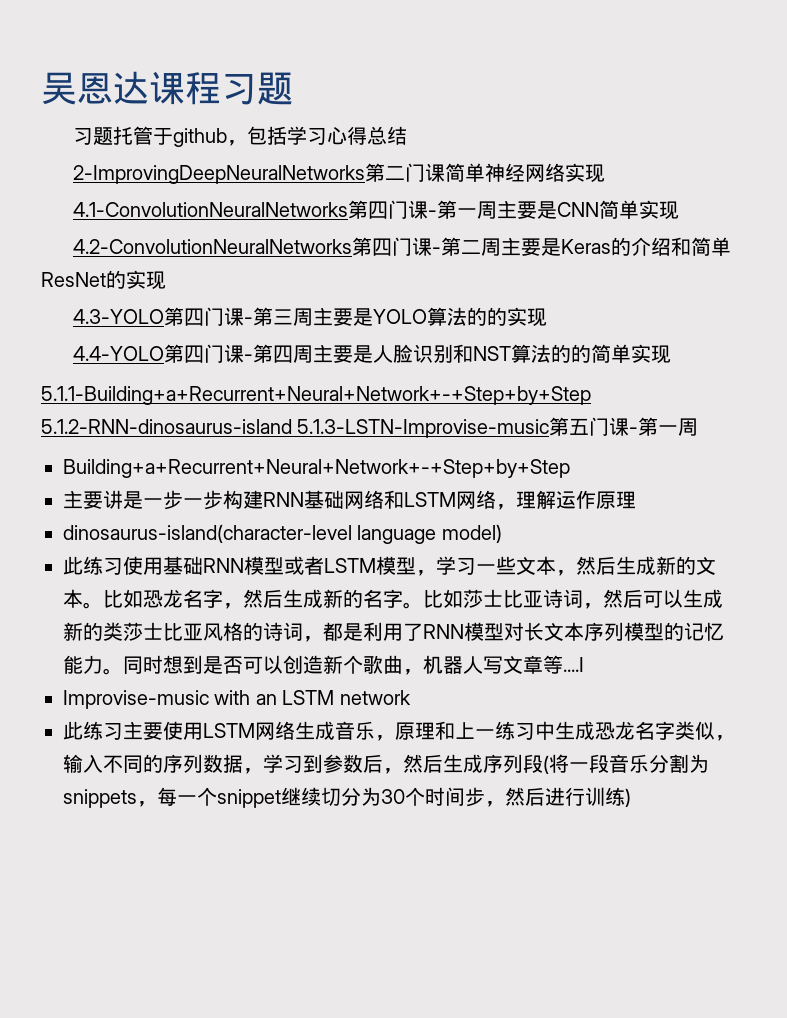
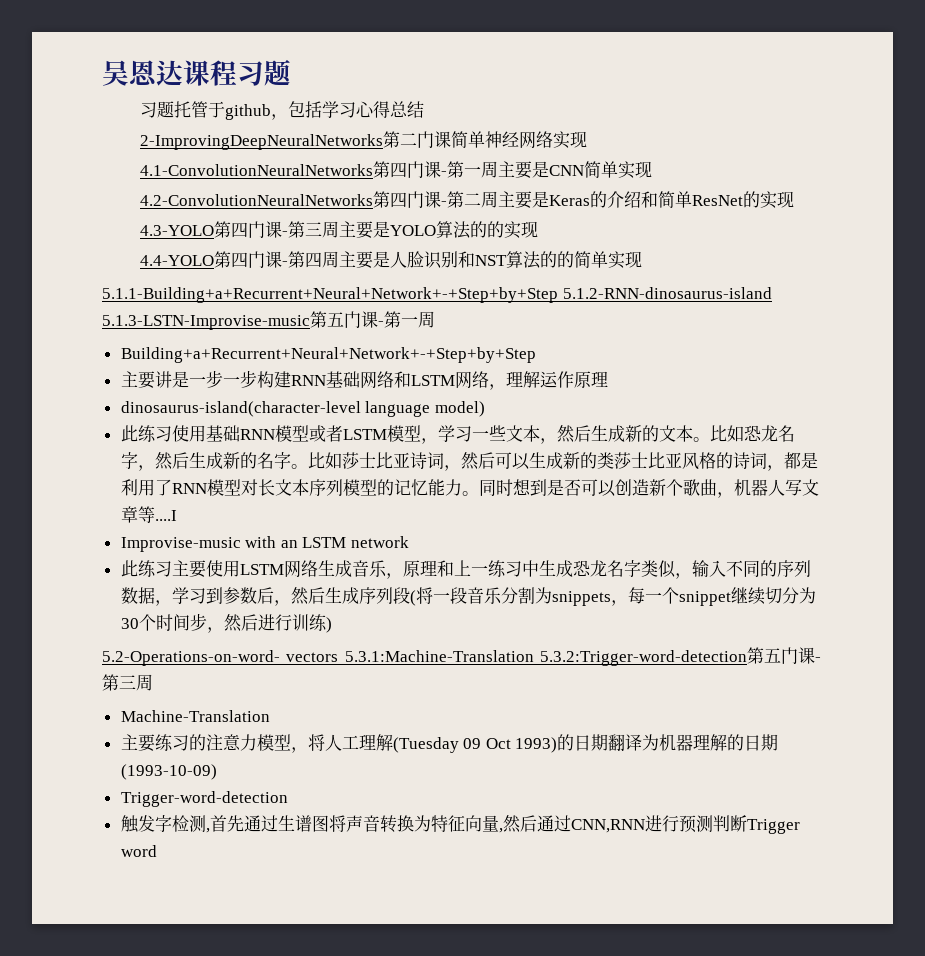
(631, 797) none -> [102,647,821,666] [102,674,153,691] [120,710,270,722] [120,734,779,753] [120,764,217,780] [120,791,288,807] [120,815,800,834] [120,845,157,857] // 5.2-Operations-on-word- vectors 5.3.1:Machine-Translation 5.3.2:Trigger-word-detection第五门课-第三周 // Machine-Translation // 主要练习的注意力模型，将人工理解(Tuesday 09 Oct 1993)的日期翻译为机器理解的日期(1993-10-09) // Trigger-word-detection // 触发字检测,首先通过生谱图将声音转换为特征向量,然后通过CNN,RNN进行预测判断Trigger word

